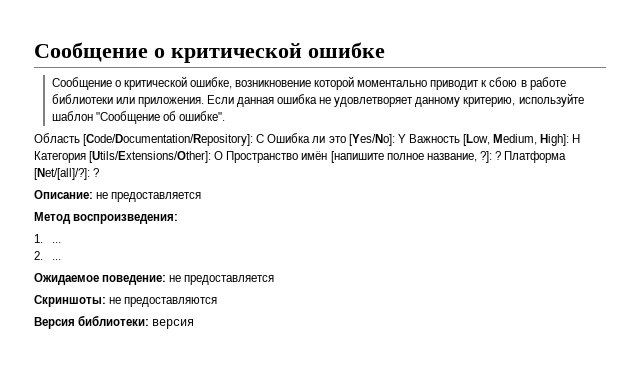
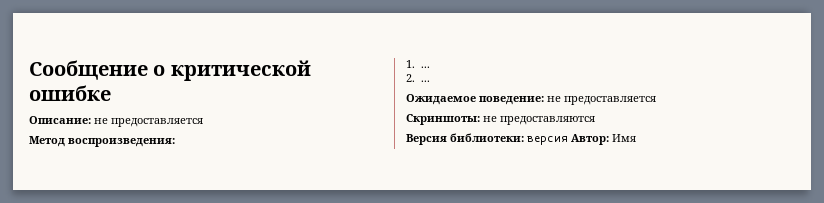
[51,76,566,90] [51,93,584,107] [51,111,225,124] [34,133,581,146] [34,151,567,163] [34,168,100,180] // Сообщение о критической ошибке, возникновение которой моментально приводит к сбою в работе библиотеки или приложения. Если данная ошибка не удовлетворяет данному критерию, используйте шаблон "Сообщение об ошибке". // Область [Code/Documentation/Repository]: C Ошибка ли это [Yes/No]: Y Важность [Low, Medium, High]: H Категория [Utils/Extensions/Other]: O Пространство имён [напишите полное название, ?]: ? Платформа [Net/[all]/?]: ? -> (111, 93) none
(195, 324) none -> [571,134,636,145] Автор: Имя

